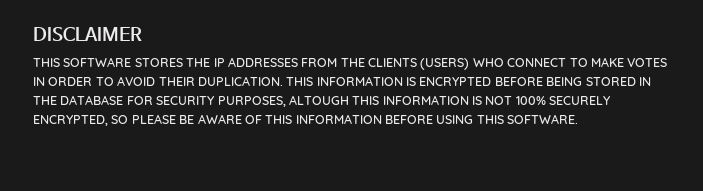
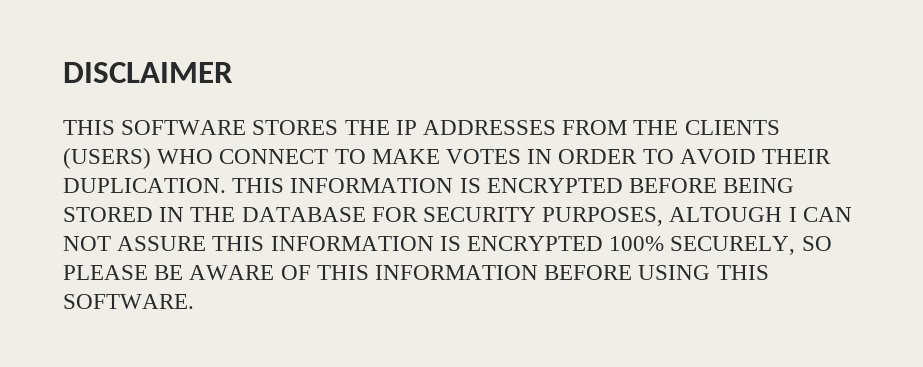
[352,95,612,105] [33,115,108,126] THIS INFORMATION IS NOT 100% SECURELY ENCRYPTED, -> [788,207,852,222] [63,236,796,255] I CAN NOT ASSURE THIS INFORMATION IS ENCRYPTED 100% SECURELY,

